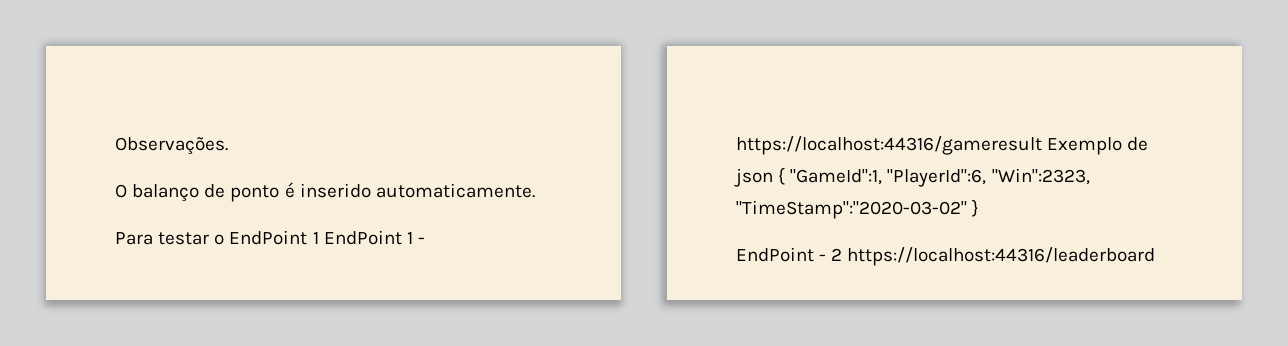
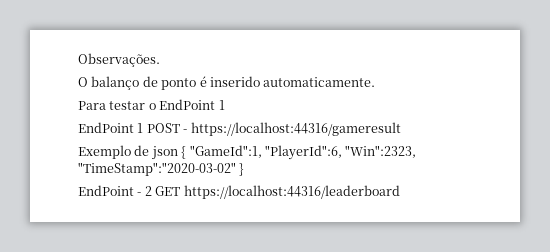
[323,230,413,245] EndPoint 1 -> [78,122,180,133] // EndPoint 1 POST
(1042, 145) none -> (401, 129) //
(843, 254) none -> [155,186,181,196] GET

